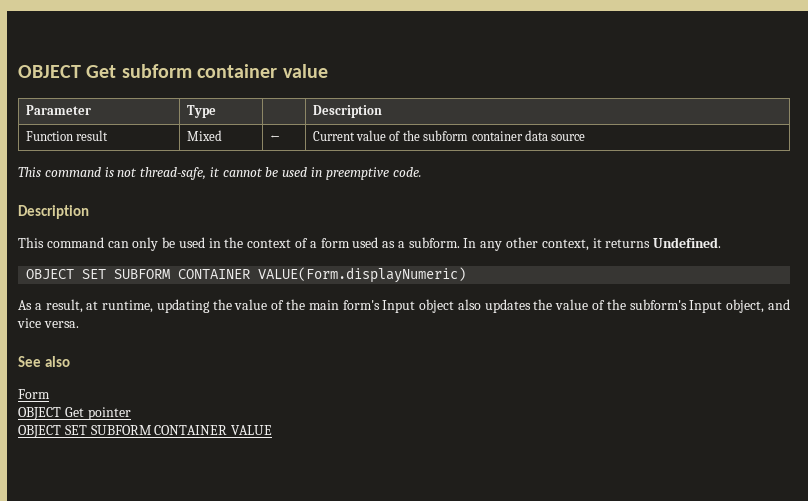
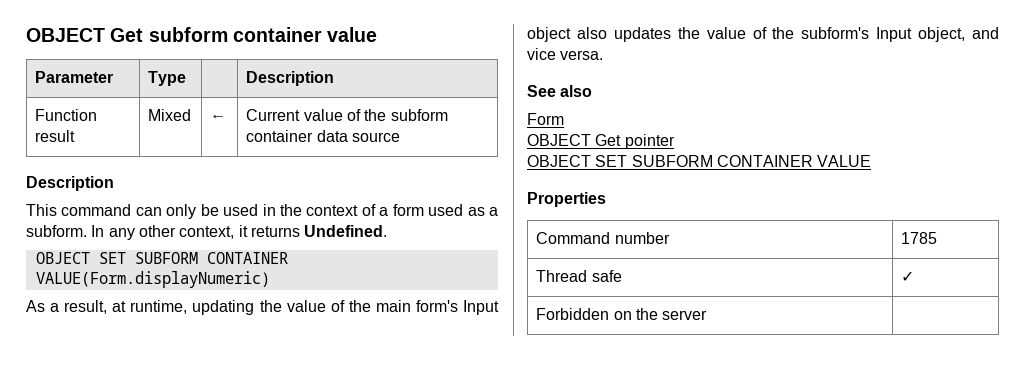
[18,167,422,180] // This command is not thread-safe, it cannot be used in preemptive code. -> (401, 137) none
(273, 430) none -> [527,192,606,207] [536,232,670,244] [901,232,938,244] [536,270,622,282] [901,271,915,282] [536,308,708,320] // Properties // Command number | 1785 // Thread safe | ✓ // Forbidden on the server |

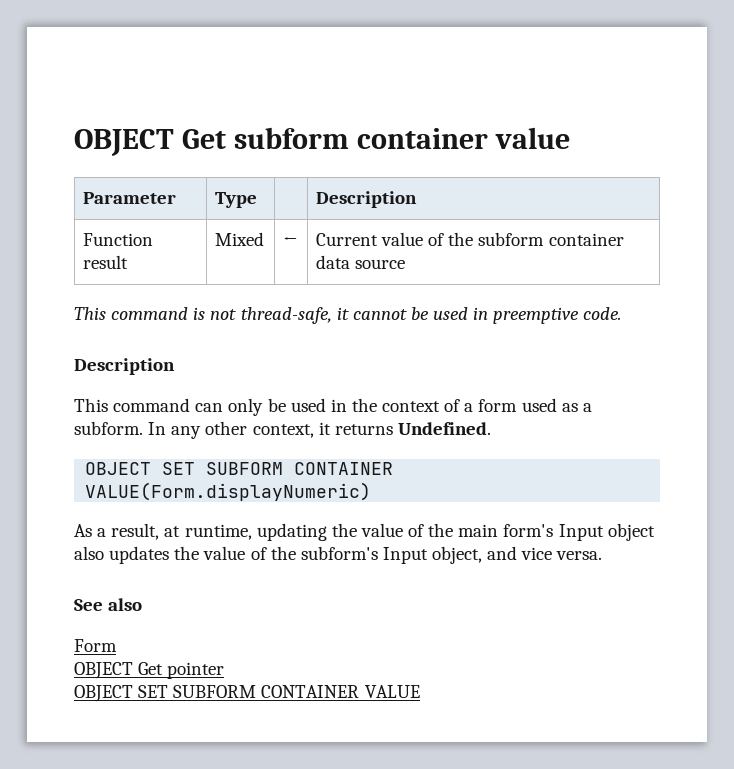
(401, 137) none -> [74,307,622,324] // This command is not thread-safe, it cannot be used in preemptive code.
[527,192,606,207] [536,232,670,244] [901,232,938,244] [536,270,622,282] [901,271,915,282] [536,308,708,320] // Properties // Command number | 1785 // Thread safe | ✓ // Forbidden on the server | -> (420, 691) none

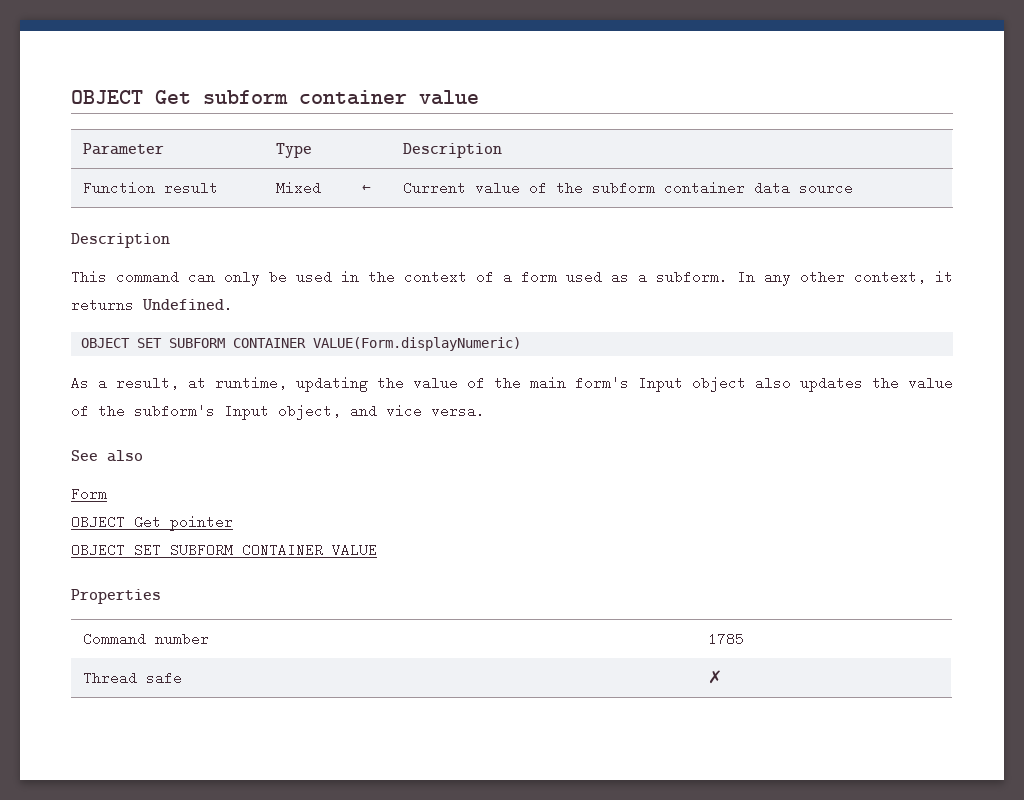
[74,307,622,324] // This command is not thread-safe, it cannot be used in preemptive code. -> (853, 188) none
(420, 691) none -> [71,589,161,604] [82,632,209,646] [707,632,744,646] [82,671,182,685] [707,670,722,684] // Properties // Command number | 1785 // Thread safe | ✗

